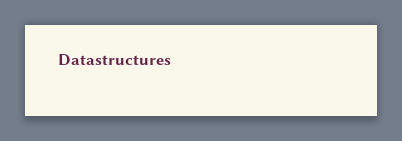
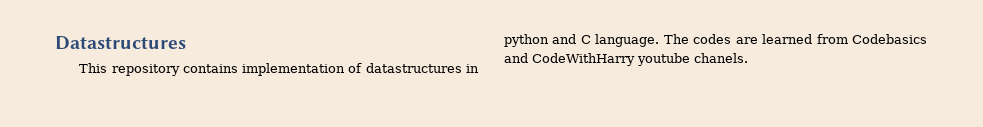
(171, 60) none -> [79,63,479,76] [504,34,927,47] [504,53,748,66] // This repository contains implementation of datastructures in python and C language. The codes are learned from Codebasics and CodeWithHarry youtube chanels.

